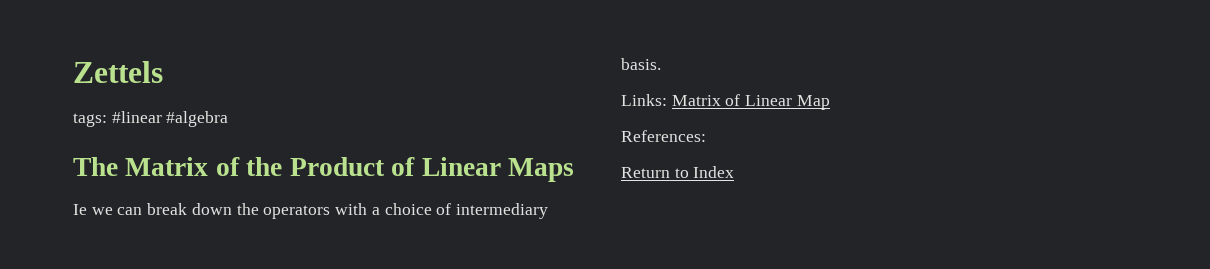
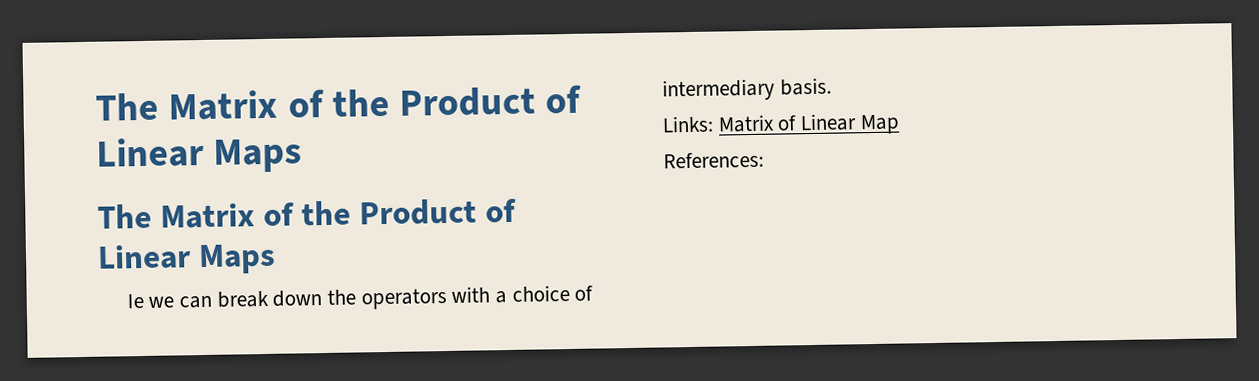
[73,61,163,83] [73,111,229,127] Zettels // tags: #linear #algebra -> [95,84,583,121] [96,136,303,173] The Matrix of the Product of Linear Maps
[621,166,735,178] // Return to Index -> (764, 160) none

